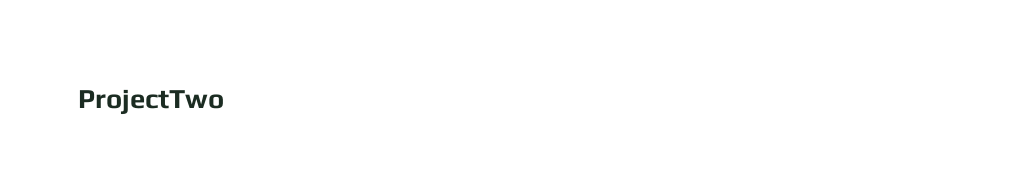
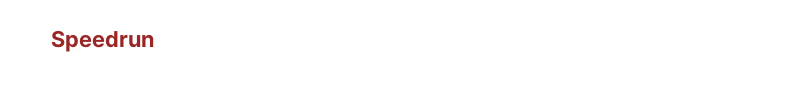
[78,89,224,115] ProjectTwo -> [51,30,154,52] Speedrun

